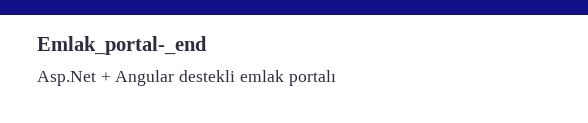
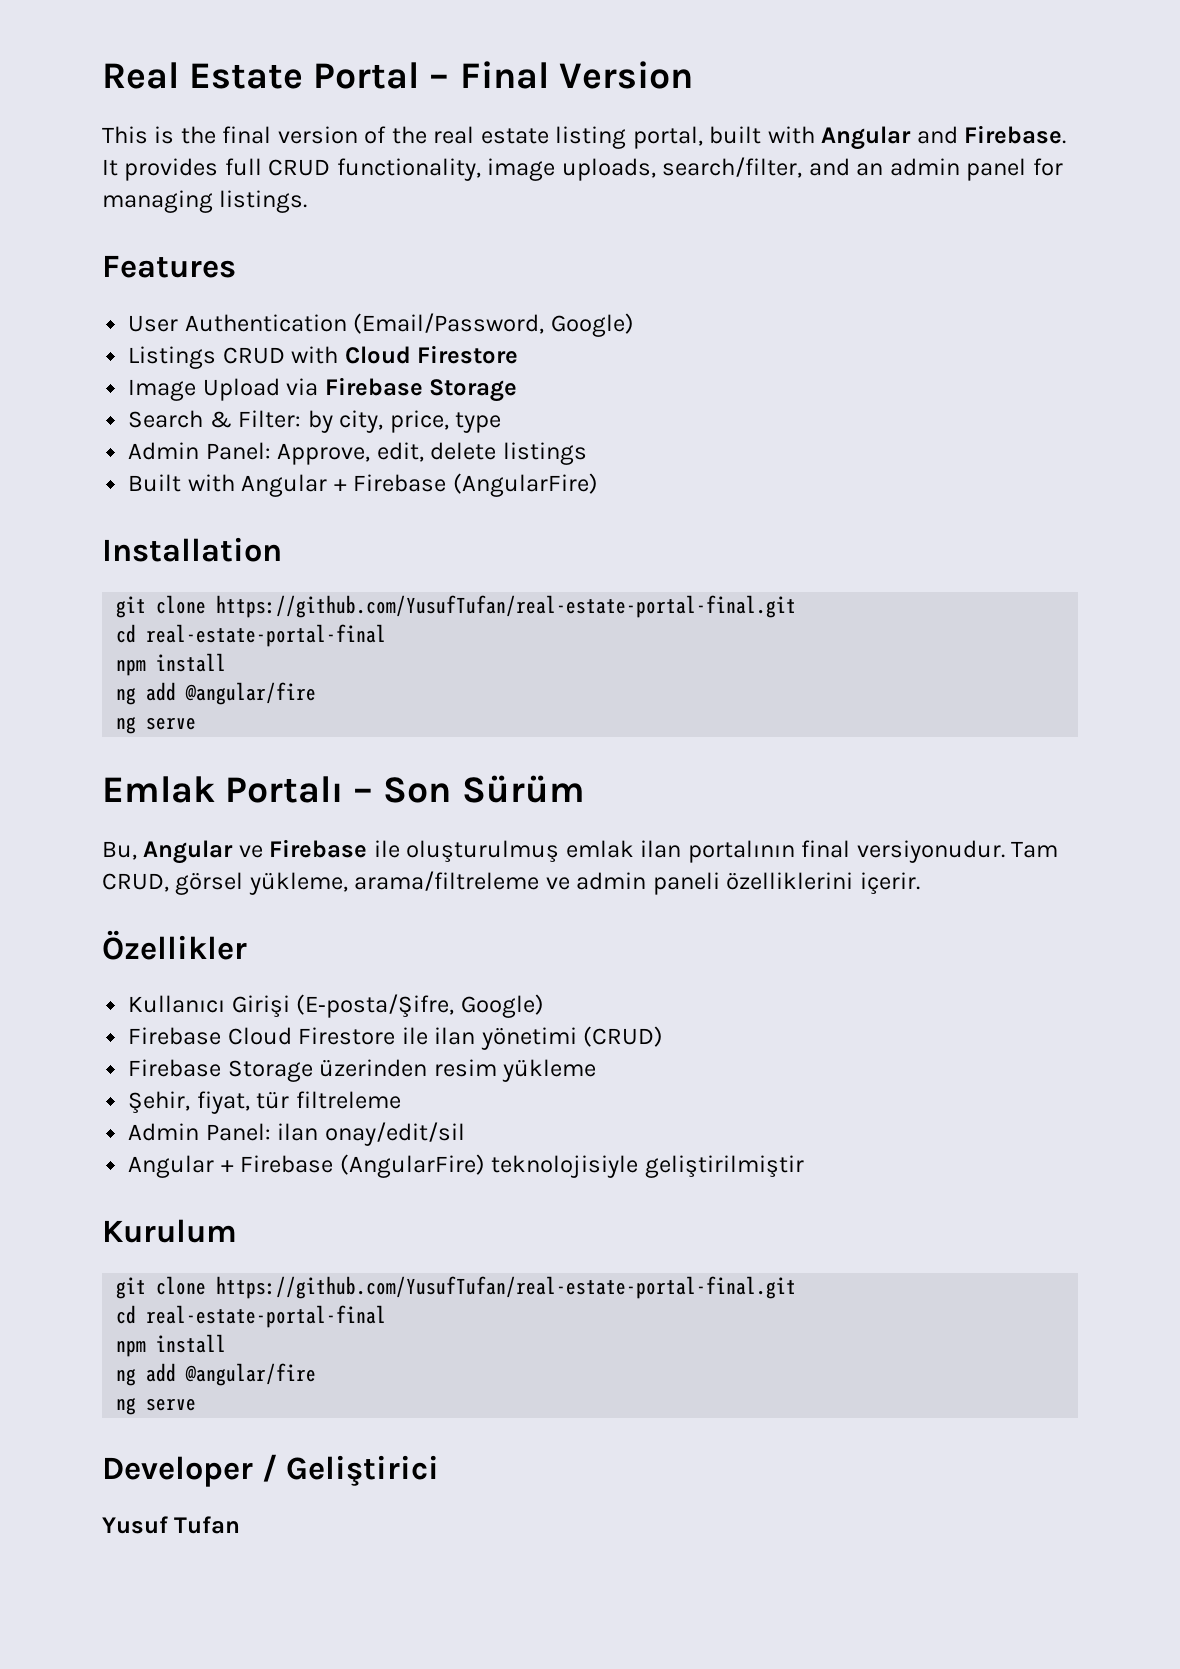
[37,36,207,55] [37,70,336,86] Emlak_portal-_end // Asp.Net + Angular destekli emlak portalı -> [102,61,693,89] [102,125,1067,150] [102,157,1063,181] [102,190,308,213] [102,255,236,278] [128,313,634,337] [128,345,519,369] [128,377,518,402] [128,410,502,433] [128,442,587,465] [128,473,598,497] [102,537,282,562] [116,595,797,618] [116,624,387,647] [116,653,227,676] [116,682,317,705] [116,716,197,734] [102,775,585,803] [102,839,1059,864] [102,871,920,895] [102,930,247,960] [128,994,544,1018] [128,1026,664,1050] [128,1059,597,1082] [128,1091,401,1114] [128,1122,465,1146] [128,1154,804,1178] [102,1219,237,1243] [116,1276,797,1299] [116,1305,387,1328] [116,1334,227,1357] [116,1363,317,1386] [116,1397,197,1415] [102,1454,439,1487] [102,1516,241,1534] Real Estate Portal – Final Version // This is the final version of the real estate listing portal, built with Angular and Firebase. It provides full CRUD functionality, image uploads, search/filter, and an admin panel for managing listings. // Features // User Authentication (Email/Password, Google) // Listings CRUD with Cloud Firestore // Image Upload via Firebase Storage // Search & Filter: by city, price, type // Admin Panel: Approve, edit, delete listings // Built with Angular + Firebase (AngularFire) // Installation // git clone https://github.com/YusufTufan/real-estate-portal-final.git // cd real-estate-portal-final // npm install // ng add @angular/fire // ng serve // Emlak Portalı – Son Sürüm // Bu, Angular ve Firebase ile oluşturulmuş emlak ilan portalının final versiyonudur. Tam CRUD, görsel yükleme, arama/filtreleme ve admin paneli özelliklerini içerir. // Özellikler // Kullanıcı Girişi (E‑posta/Şifre, Google) // Firebase Cloud Firestore ile ilan yönetimi (CRUD) // Firebase Storage üzerinden resim yükleme // Şehir, fiyat, tür filtreleme // Admin Panel: ilan onay/edit/sil // Angular + Firebase (AngularFire) teknolojisiyle geliştirilmiştir // Kurulum // git clone https://github.com/YusufTufan/real-estate-portal-final.git // cd real-estate-portal-final // npm install // ng add @angular/fire // ng serve // Developer / Geliştirici // Yusuf Tufan

